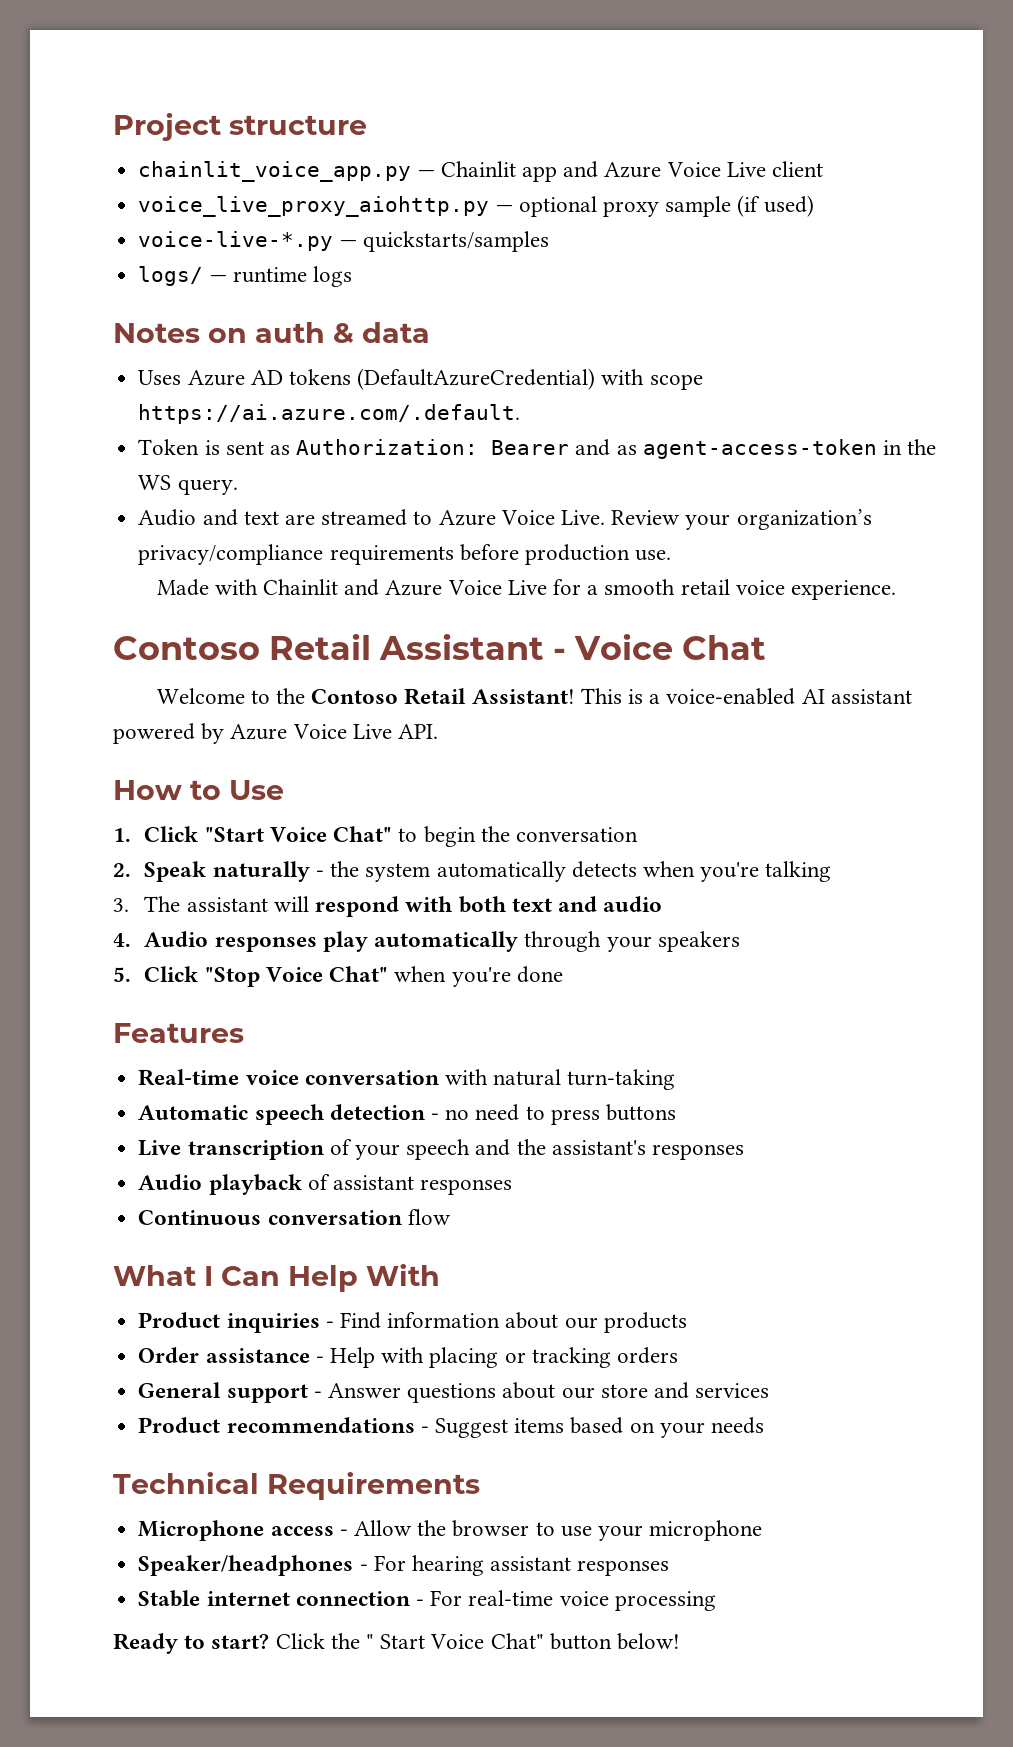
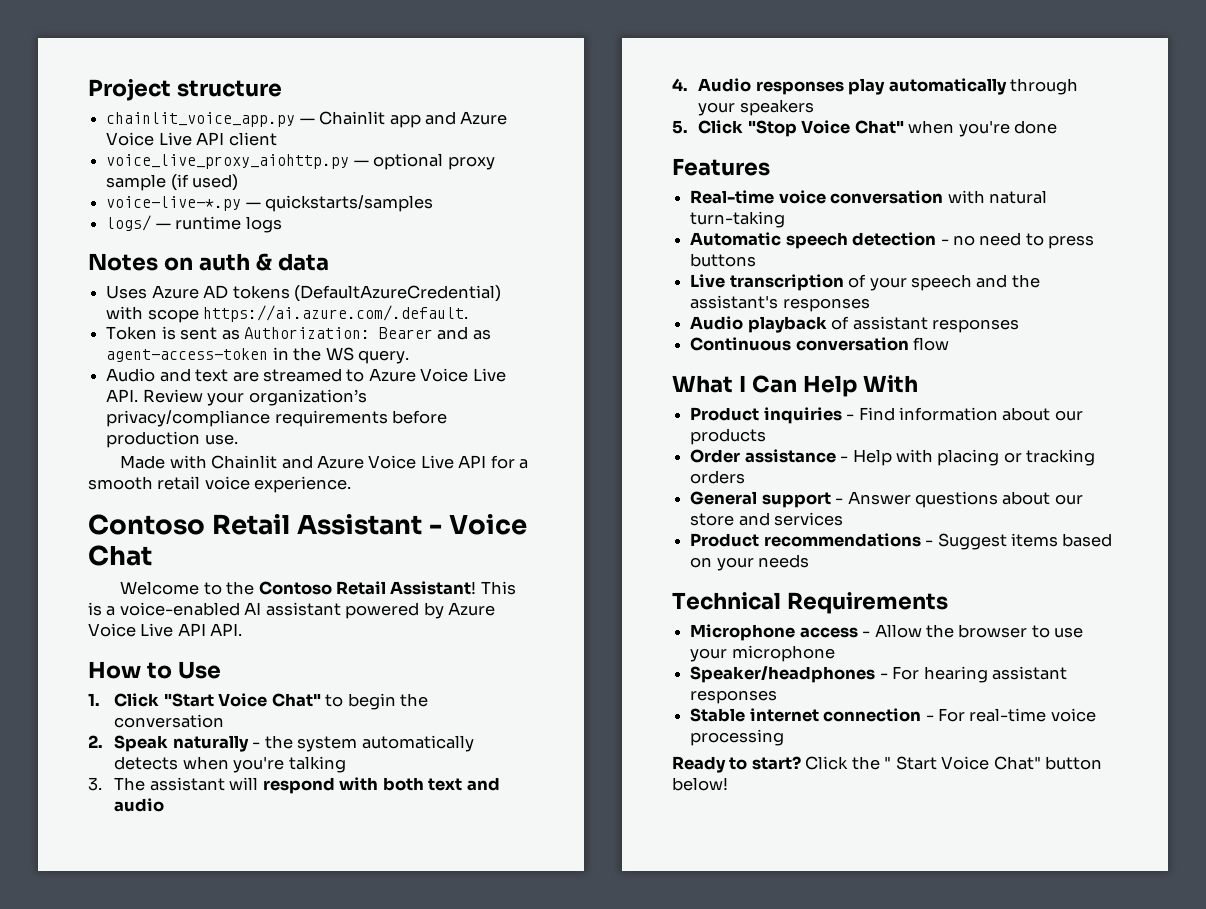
(766, 169) none -> [196,132,225,145] API
[560,510,605,525] Live. -> [472,368,506,382] [106,389,139,402] Live API.
(547, 587) none -> [458,455,487,468] API
(392, 731) none -> [177,623,206,636] API

